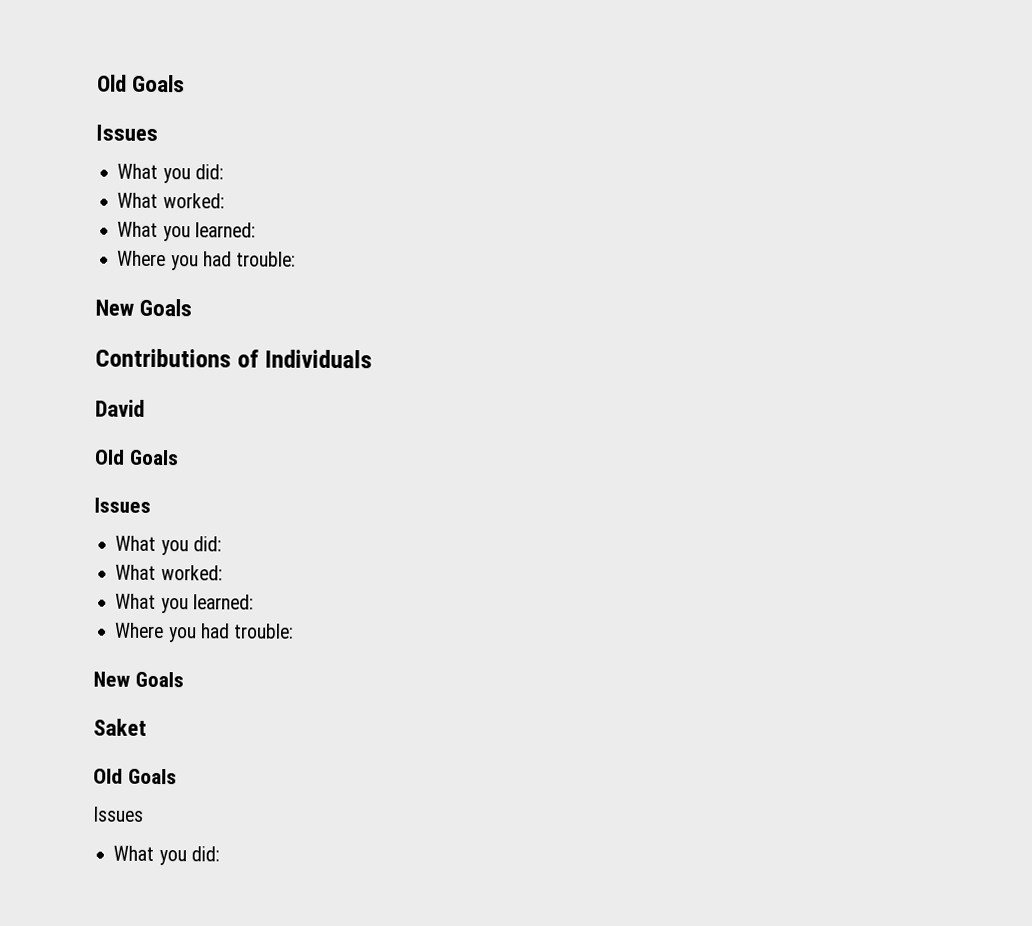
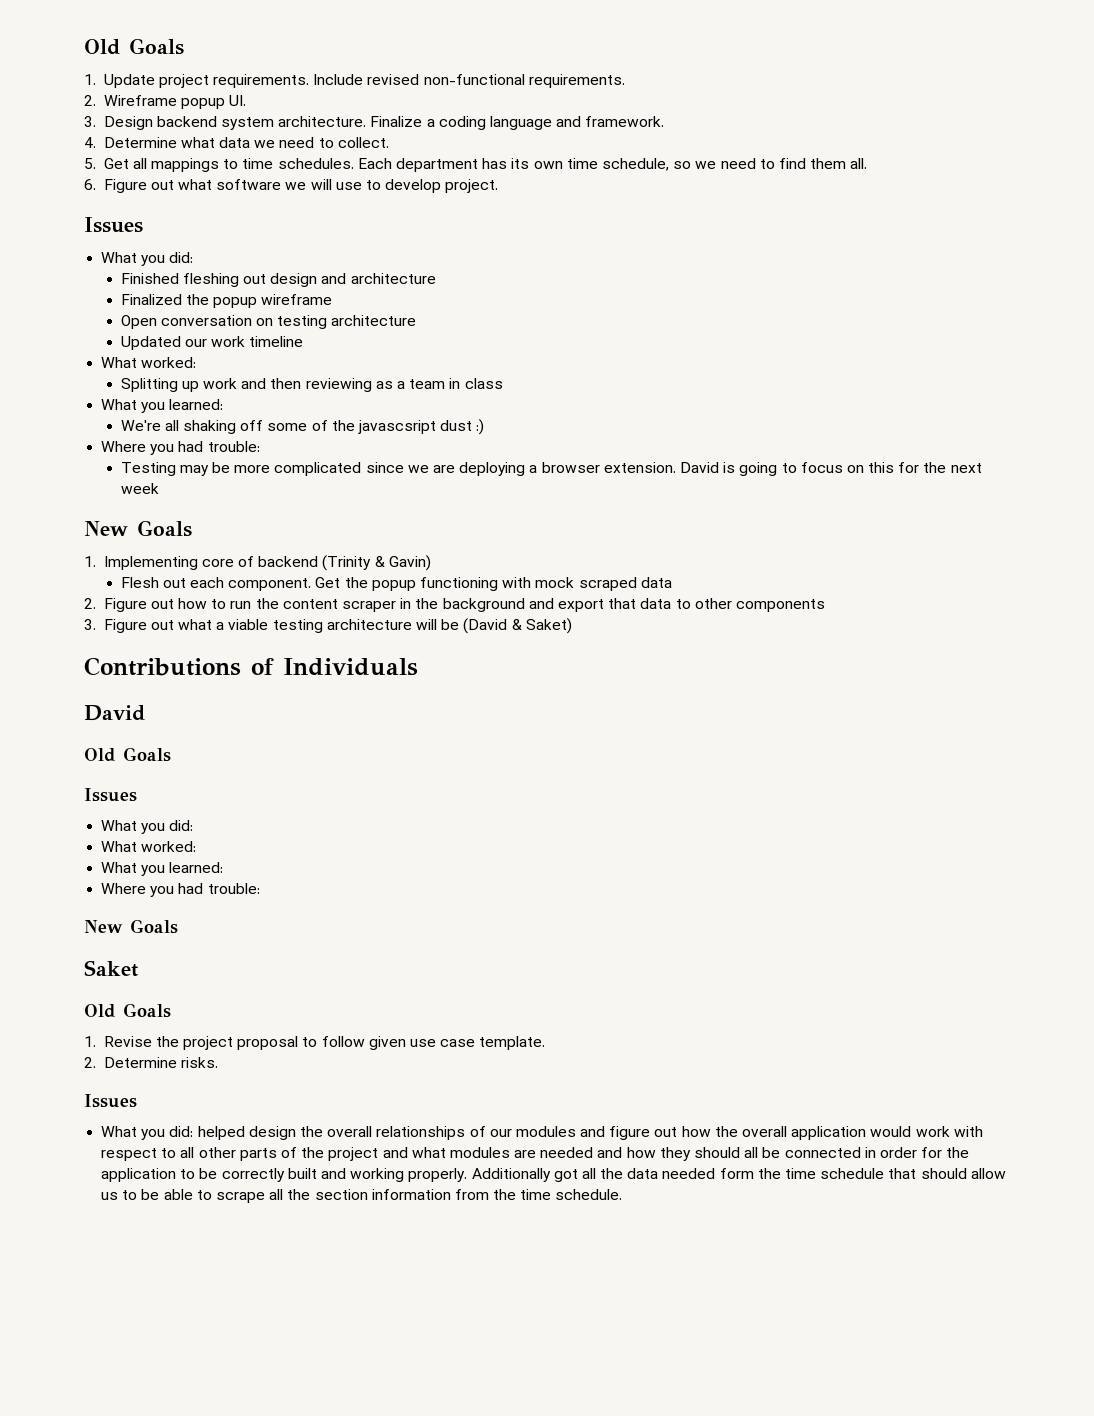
[97,74,186,93] [96,124,158,141] [117,163,224,184] [117,192,225,209] [117,221,256,242] [117,250,297,271] [95,298,193,317] Old Goals // Issues // What you did: // What worked: // What you learned: // Where you had trouble: // New Goals -> [84,38,184,55] [84,74,625,88] [84,95,247,109] [84,116,665,130] [84,137,389,148] [84,158,868,172] [84,179,499,193] [84,217,143,233] [101,252,194,266] [120,273,436,287] [120,294,333,308] [120,315,417,329] [120,336,304,350] [101,357,197,368] [120,378,503,392] [101,399,224,413] [120,419,485,435] [101,441,260,455] [120,462,982,476] [120,483,159,494] [84,520,192,537] [84,555,431,571] [120,577,672,591] [84,598,825,612] [84,618,572,634] Old Goals // 1. Update project requirements. Include revised non-functional requirements. // 2. Wireframe popup UI. // 3. Design backend system architecture. Finalize a coding language and framework. // 4. Determine what data we need to collect. // 5. Get all mappings to time schedules. Each department has its own time schedule, so we need to find them all. // 6. Figure out what software we will use to develop project. // Issues // What you did: // Finished fleshing out design and architecture // Finalized the popup wireframe // Open conversation on testing architecture // Updated our work timeline // What worked: // Splitting up work and then reviewing as a team in class // What you learned: // We're all shaking off some of the javascsript dust :) // Where you had trouble: // Testing may be more complicated since we are deploying a browser extension. David is going to focus on this for the next week // New Goals // 1. Implementing core of backend (Trinity & Gavin) // Flesh out each component. Get the popup functioning with mock scraped data // 2. Figure out how to run the content scraper in the background and export that data to other components // 3. Figure out what a viable testing architecture will be (David & Saket)
[92,806,144,822] [113,845,220,866] Issues // What you did: -> [84,1036,546,1050] [84,1057,218,1068] [84,1094,137,1108] [101,1126,983,1140] [101,1147,970,1161] [101,1168,1006,1182] [101,1189,623,1203] 1. Revise the project proposal to follow given use case template. // 2. Determine risks. // Issues // What you did: helped design the overall relationships of our modules and figure out how the overall application would work with respect to all other parts of the project and what modules are needed and how they should all be connected in order for the application to be correctly built and working properly. Additionally got all the data needed form the time schedule that should allow us to be able to scrape all the section information from the time schedule.

